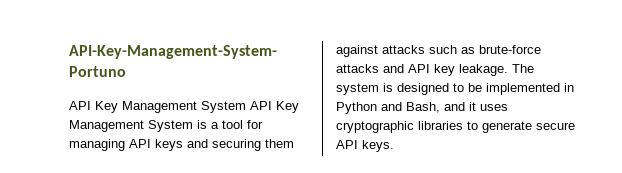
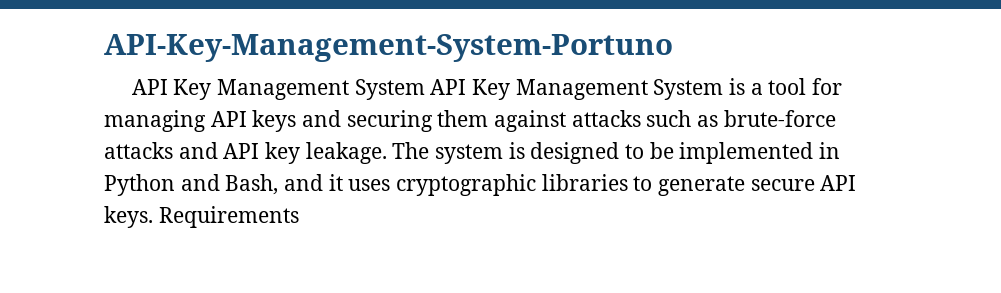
(394, 146) none -> [158,206,299,228] Requirements

